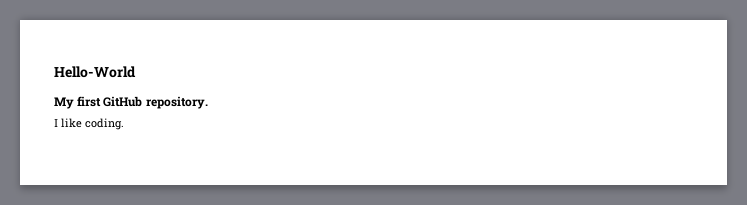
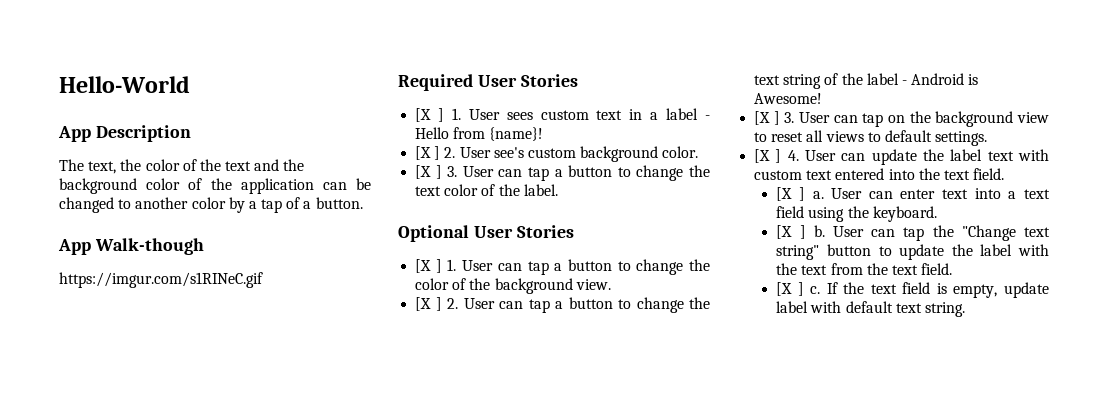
[54,96,208,109] [54,118,124,130] My first GitHub repository. // I like coding. -> [58,125,191,142] [59,159,305,174] [59,178,371,194] [59,197,363,213] [58,238,204,255] [59,272,263,288] [398,74,578,91] [415,108,710,122] [415,127,544,141] [415,146,699,162] [415,165,710,181] [415,184,558,196] [398,225,574,242] [415,259,710,275] [415,278,611,294] [415,297,710,313] [754,73,979,89] [754,93,823,104] [754,111,1049,127] [754,130,988,146] [754,149,1049,165] [754,168,1005,180] [776,187,1050,201] [776,206,937,222] [776,225,1050,241] [776,244,1049,260] [776,263,953,275] [776,282,1049,298] [776,301,966,317] App Description // The text, the color of the text and the background color of the application can be changed to another color by a tap of a button. // App Walk-though // https://imgur.com/s1RINeC.gif // Required User Stories // [X ] 1. User sees custom text in a label - Hello from {name}! // [X ] 2. User see's custom background color. // [X ] 3. User can tap a button to change the text color of the label. // Optional User Stories // [X ] 1. User can tap a button to change the color of the background view. // [X ] 2. User can tap a button to change the text string of the label - Android is Awesome! // [X ] 3. User can tap on the background view to reset all views to default settings. // [X ] 4. User can update the label text with custom text entered into the text field. // [X ] a. User can enter text into a text field using the keyboard. // [X ] b. User can tap the "Change text string" button to update the label with the text from the text field. // [X ] c. If the text field is empty, update label with default text string.

